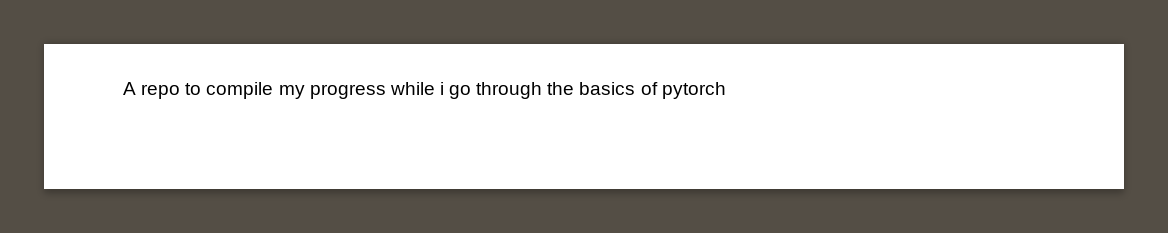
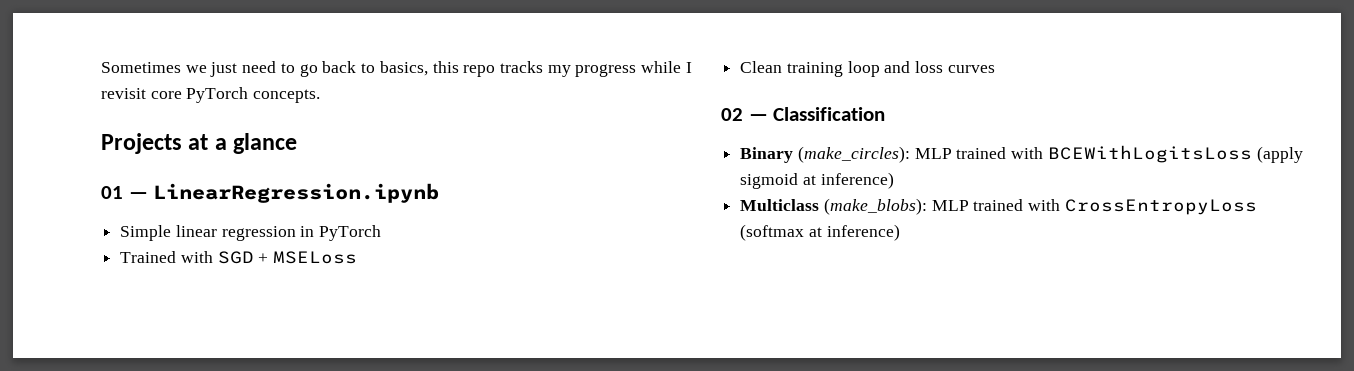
[123,82,726,99] A repo to compile my progress while i go through the basics of pytorch -> [101,61,692,77] [101,87,321,103] [101,133,298,154] [101,183,440,203] [120,225,382,241] [120,251,358,264] [740,61,995,77] [721,107,886,121] [740,145,1303,163] [740,172,894,189] [740,198,1257,215] [740,224,900,241] Sometimes we just need to go back to basics, this repo tracks my progress while I revisit core PyTorch concepts. // Projects at a glance // 01 — LinearRegression.ipynb // Simple linear regression in PyTorch // Trained with SGD + MSELoss // Clean training loop and loss curves // 02 — Classification // Binary (make_circles): MLP trained with BCEWithLogitsLoss (apply sigmoid at inference) // Multiclass (make_blobs): MLP trained with CrossEntropyLoss (softmax at inference)

